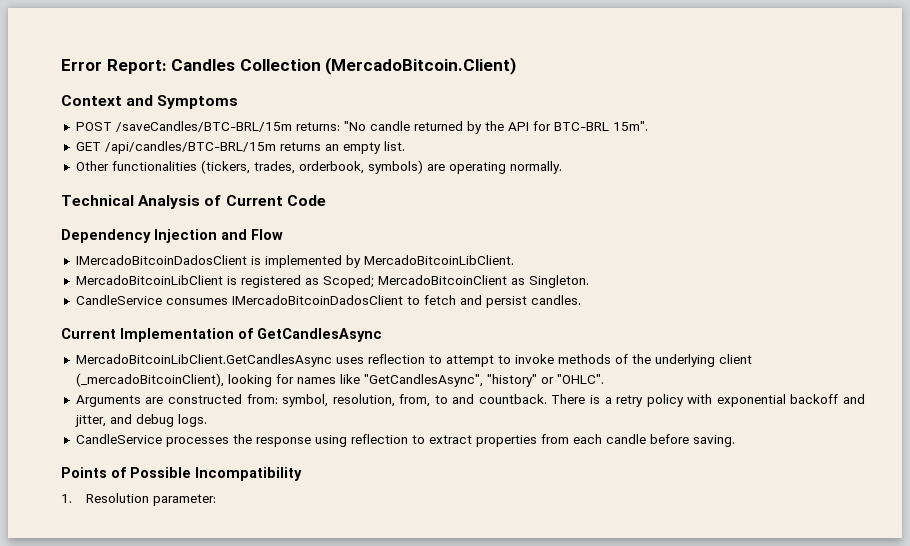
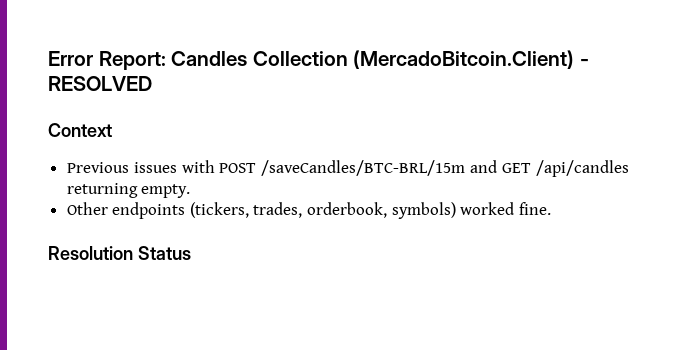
(517, 66) none -> [579,59,589,66] [48,76,152,91] - RESOLVED
[126,95,239,109] [75,121,648,134] [75,141,405,154] and Symptoms // POST /saveCandles/BTC-BRL/15m returns: "No candle returned by the API for BTC-BRL 15m". // GET /api/candles/BTC-BRL/15m returns an empty list. -> [66,160,629,177] [66,183,191,198] // Previous issues with POST /saveCandles/BTC-BRL/15m and GET /api/candles returning empty.
[111,161,197,171] functionalities -> [112,202,186,219] endpoints
[426,161,562,174] [61,195,326,209] [61,229,283,243] [75,255,514,268] [75,275,589,288] [75,295,581,308] [61,328,382,342] [75,354,752,367] [75,373,604,387] [75,394,865,407] [74,414,207,427] [75,434,735,447] [61,467,302,481] [61,493,216,506] are operating normally. // Technical Analysis of Current Code // Dependency Injection and Flow // IMercadoBitcoinDadosClient is implemented by MercadoBitcoinLibClient. // MercadoBitcoinLibClient is registered as Scoped; MercadoBitcoinClient as Singleton. // CandleService consumes IMercadoBitcoinDadosClient to fetch and persist candles. // Current Implementation of GetCandlesAsync // MercadoBitcoinLibClient.GetCandlesAsync uses reflection to attempt to invoke methods of the underlying client (_mercadoBitcoinClient), looking for names like "GetCandlesAsync", "history" or "OHLC". // Arguments are constructed from: symbol, resolution, from, to and countback. There is a retry policy with exponential backoff and jitter, and debug logs. // CandleService processes the response using reflection to extract properties from each candle before saving. // Points of Possible Incompatibility // 1. Resolution parameter: -> [460,202,551,215] [48,246,191,260] worked fine. // Resolution Status

